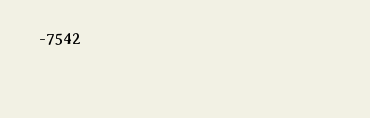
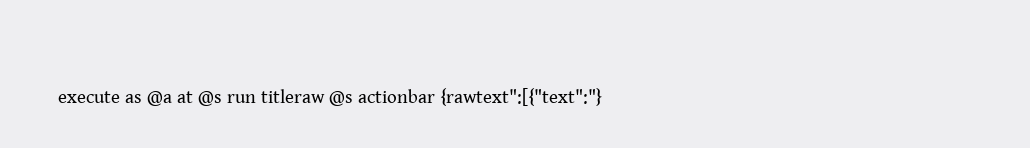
[39,33,81,45] -7542 -> [58,88,602,106] execute as @a at @s run titleraw @s actionbar {rawtext":[{"text":"}

